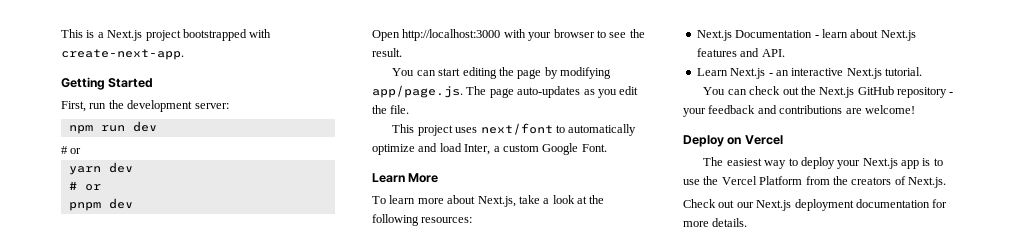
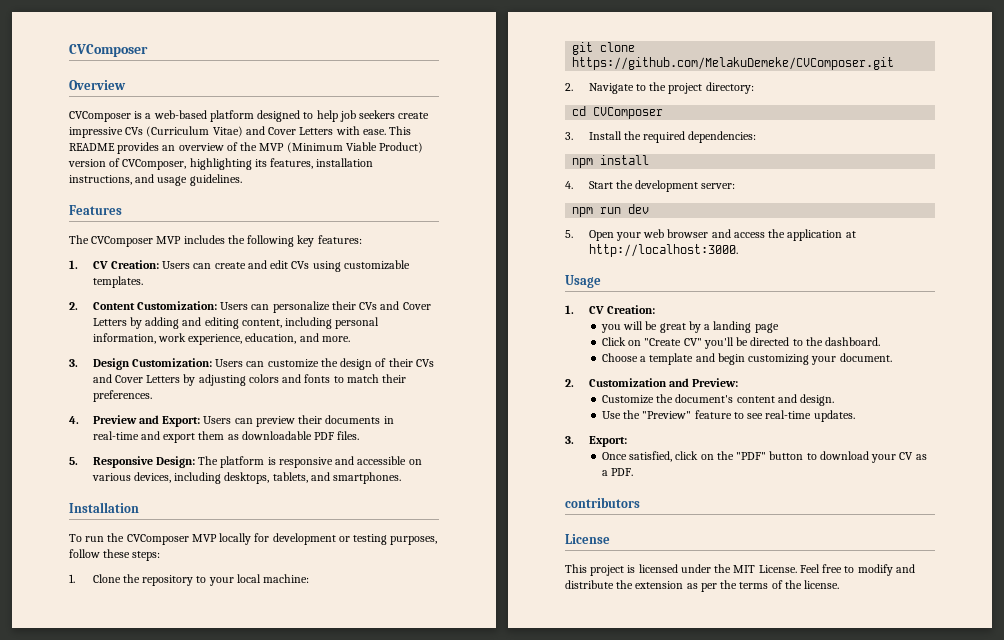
[61,29,272,41] [61,49,184,60] [61,77,154,90] [61,101,107,112] This is a Next.js project bootstrapped with create-next-app. // Getting Started // First, run -> [69,44,148,57] [69,80,126,90] [69,110,430,122] [69,126,412,138] [69,142,424,154] [68,158,374,170] [69,174,242,186] [69,205,122,215] [69,235,362,247] [69,260,410,272] [92,276,143,288] [69,301,431,313] [92,317,380,329] [92,333,350,345] [69,358,434,370] [92,374,407,386] [92,390,152,402] [69,415,394,427] [92,431,360,443] [69,456,422,468] [91,472,402,484] [69,502,139,513] [69,533,438,545] [69,549,161,561] [69,574,310,586] [572,42,636,55] [572,57,895,70] [565,82,754,94] [572,106,664,119] [565,131,757,143] [572,155,650,168] [565,181,613,189] CVComposer // Overview // CVComposer is a web-based platform designed to help job seekers create impressive CVs (Curriculum Vitae) and Cover Letters with ease. This README provides an overview of the MVP (Minimum Viable Product) version of CVComposer, highlighting its features, installation instructions, and usage guidelines. // Features // The CVComposer MVP includes the following key features: // 1. CV Creation: Users can create and edit CVs using customizable templates. // 2. Content Customization: Users can personalize their CVs and Cover Letters by adding and editing content, including personal information, work experience, education, and more. // 3. Design Customization: Users can customize the design of their CVs and Cover Letters by adjusting colors and fonts to match their preferences. // 4. Preview and Export: Users can preview their documents in real-time and export them as downloadable PDF files. // 5. Responsive Design: The platform is responsive and accessible on various devices, including desktops, tablets, and smartphones. // Installation // To run the CVComposer MVP locally for development or testing purposes, follow these steps: // 1. Clone the repository to your local machine: // git clone https://github.com/MelakuDemeke/CVComposer.git // 2. Navigate to the project directory: // cd CVComposer // 3. Install the required dependencies: // npm install // 4. Start
[61,146,82,154] [68,162,133,175] [68,181,101,191] [68,198,133,211] [372,29,645,41] [372,48,402,57] [392,67,612,79] [372,85,639,98] [372,105,410,114] [392,123,637,136] [372,143,607,155] [372,173,439,183] [372,195,605,207] [372,214,473,226] [696,29,916,41] [696,48,785,57] [696,67,922,79] [703,86,954,98] [683,105,915,117] [683,135,783,147] [703,157,943,169] [683,176,946,188] [683,199,948,211] [683,218,748,227] # or // yarn dev // # or // pnpm dev // Open http://localhost:3000 with your browser to see the result. // You can start editing the page by modifying app/page.js. The page auto-updates as you edit the file. // This project uses next/font to automatically optimize and load Inter, a custom Google Font. // Learn More // To learn more about Next.js, take a look at the following resources: // Next.js Documentation - learn about Next.js features and API. // Learn Next.js - an interactive Next.js tutorial. // You can check out the Next.js GitHub repository - your feedback and contributions are welcome! // Deploy on Vercel // The easiest way to deploy your Next.js app is to use the Vercel Platform from the creators of Next.js. // Check out our Next.js deployment documentation for more details. -> [565,229,856,241] [588,244,738,257] [565,275,601,288] [565,305,655,314] [600,321,779,333] [601,337,881,349] [601,353,892,365] [565,378,739,387] [601,394,835,406] [601,410,855,422] [565,436,627,447] [601,451,927,463] [601,468,634,476] [565,497,640,508] [565,534,610,544] [565,564,915,576] [565,580,840,592] 5. Open your web browser and access the application at http://localhost:3000. // Usage // 1. CV Creation: // you will be great by a landing page // Click on "Create CV" you'll be directed to the dashboard. // Choose a template and begin customizing your document. // 2. Customization and Preview: // Customize the document's content and design. // Use the "Preview" feature to see real-time updates. // 3. Export: // Once satisfied, click on the "PDF" button to download your CV as a PDF. // contributors // License // This project is licensed under the MIT License. Feel free to modify and distribute the extension as per the terms of the license.

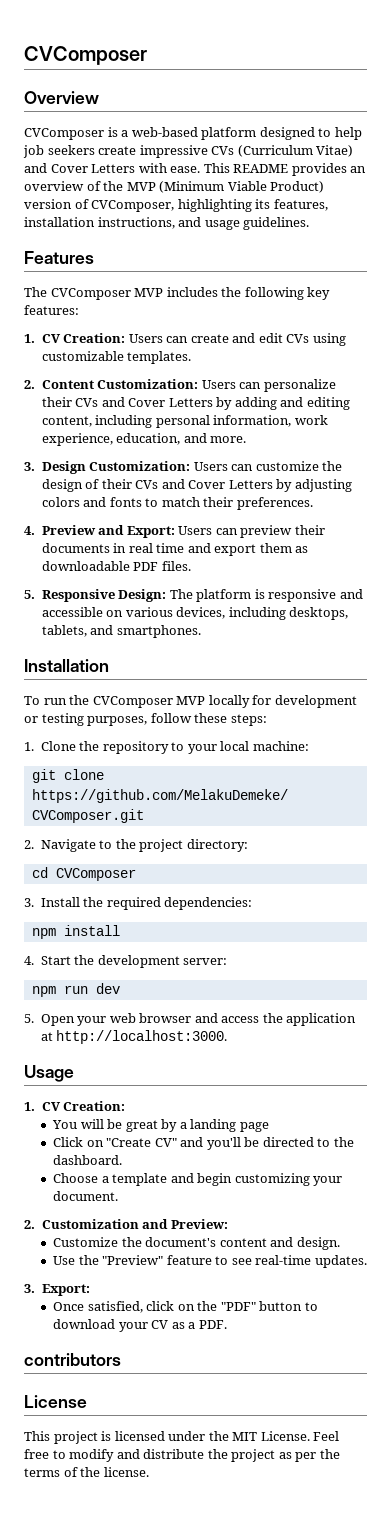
[92,431,139,440] real-time -> [128,543,185,553] real time
[600,324,621,333] you -> [52,1120,78,1129] You
(702, 342) none -> [180,1137,204,1147] and
[635,581,684,589] extension -> [231,1449,276,1462] project

